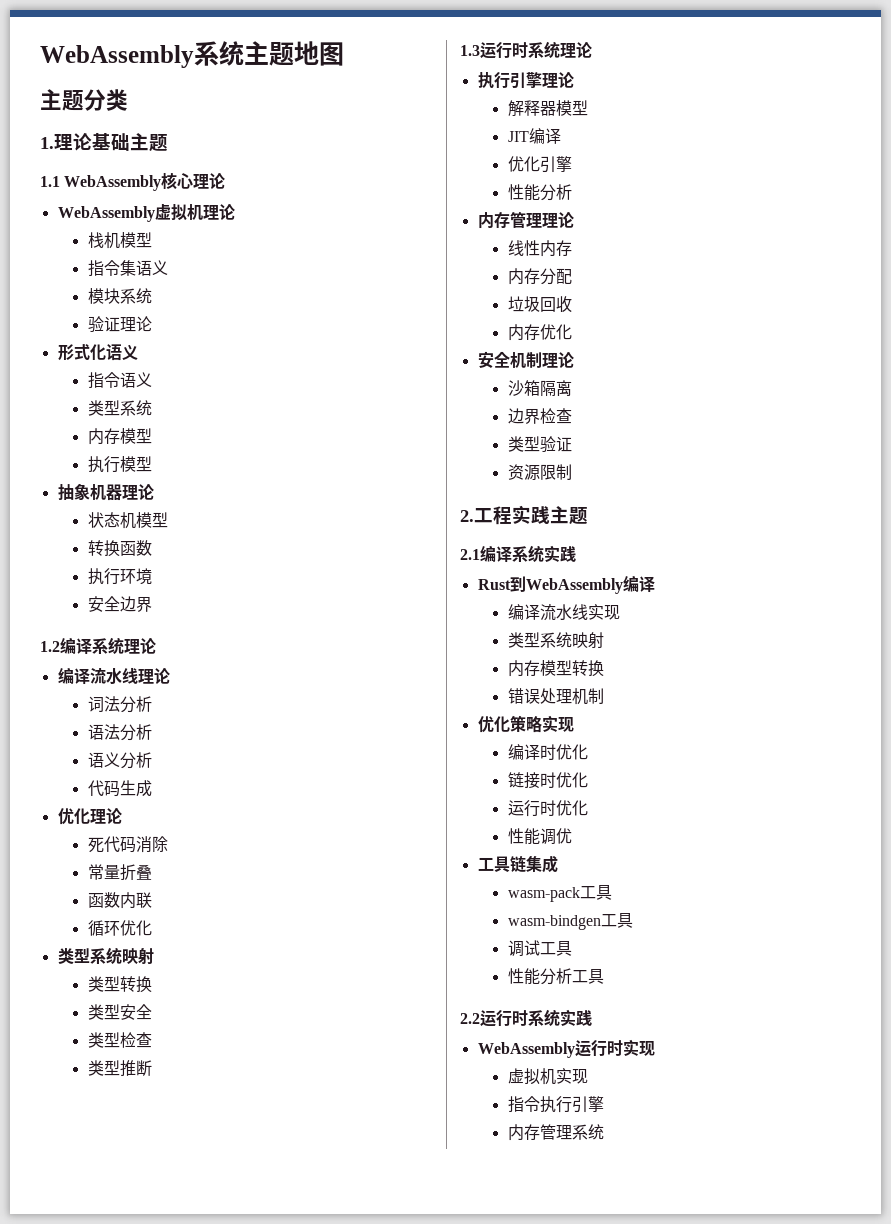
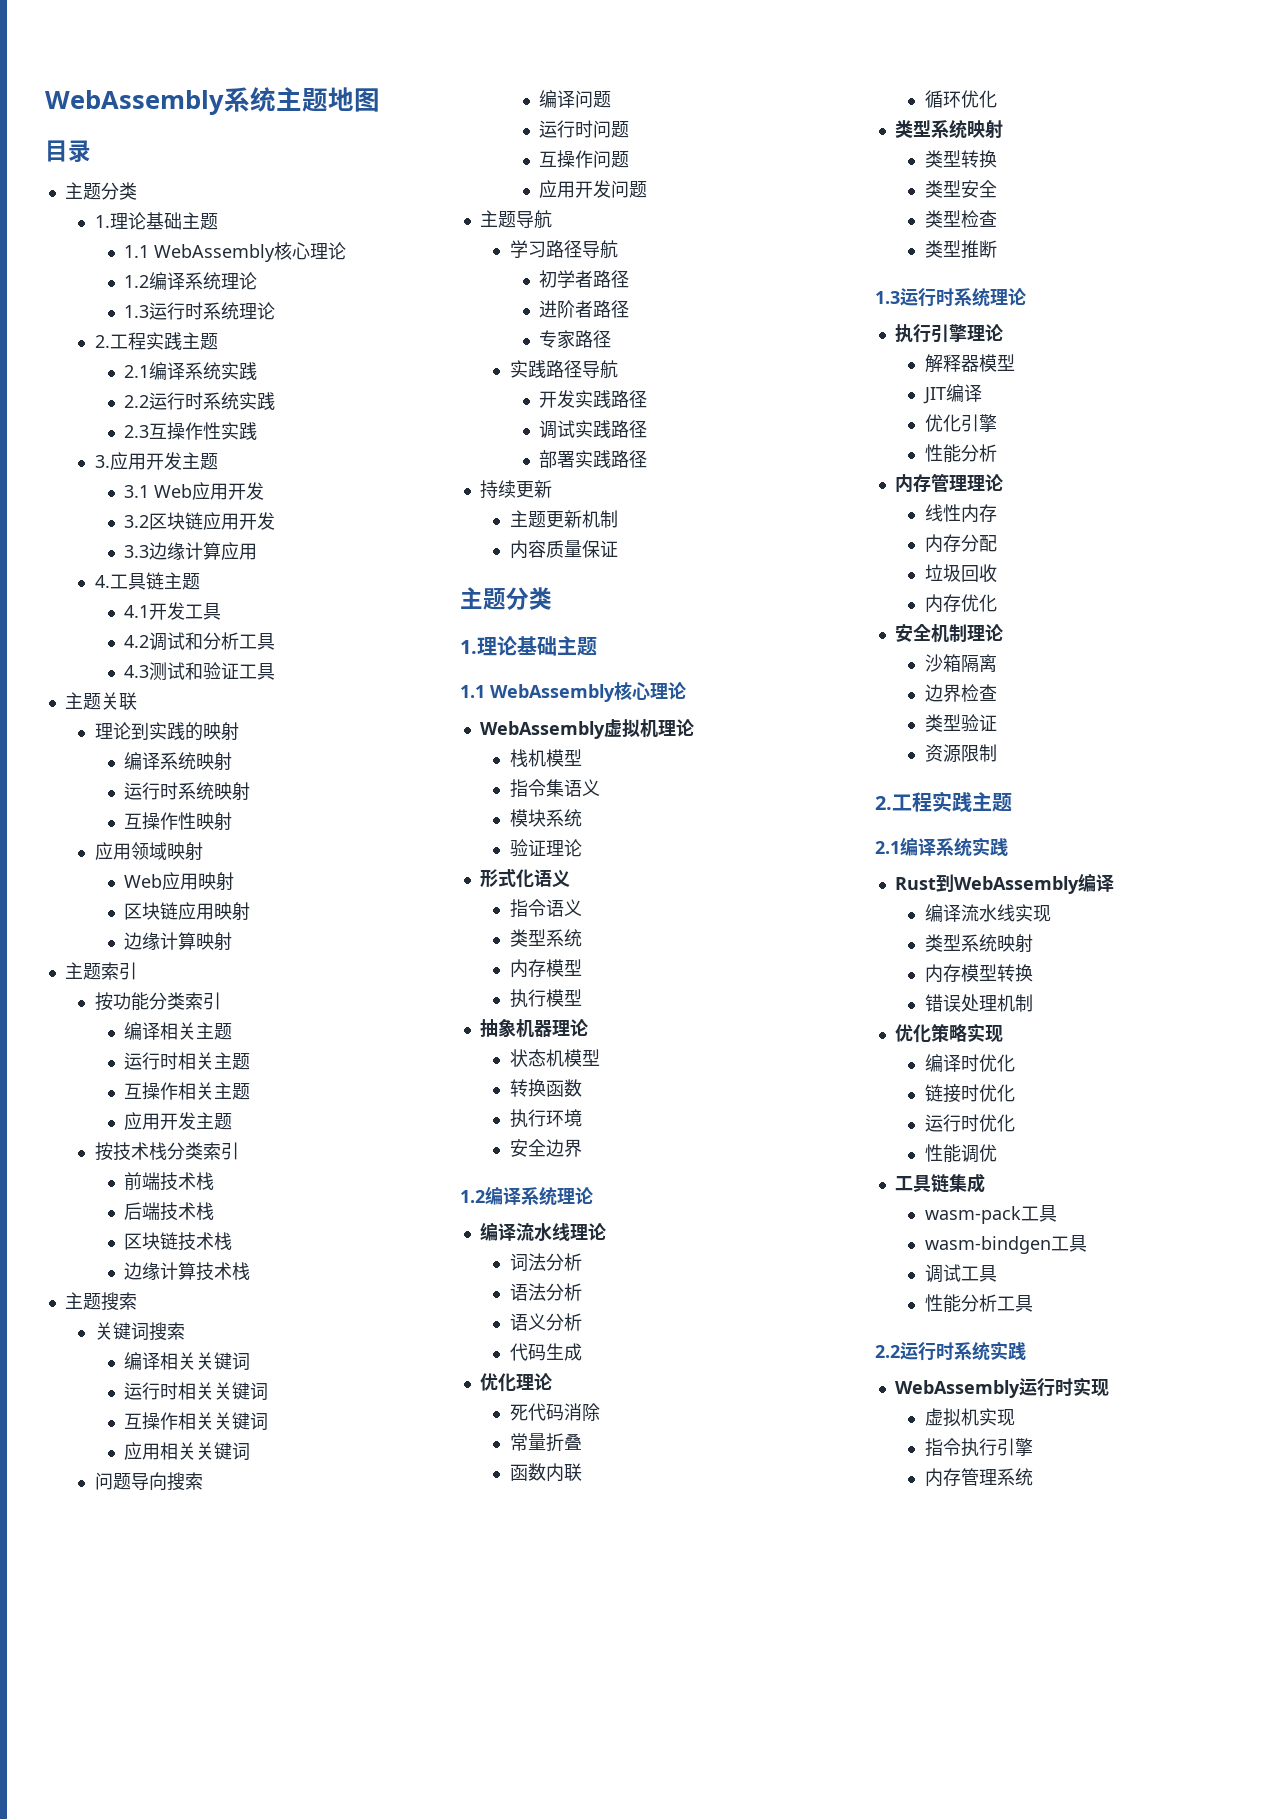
(344, 54) none -> [45,140,91,163] [64,182,137,200] [94,212,218,230] [124,242,347,262] [124,272,258,290] [124,302,276,320] [94,332,218,350] [124,362,258,380] [124,392,276,410] [124,422,258,440] [94,452,218,470] [124,482,265,500] [124,512,276,530] [124,542,258,560] [94,572,200,590] [124,602,222,620] [124,632,276,651] [124,662,276,681] [64,692,137,710] [94,722,239,741] [124,752,233,771] [124,782,251,801] [124,812,233,831] [94,842,203,861] [124,872,235,891] [124,902,251,921] [124,932,233,951] [64,962,137,980] [94,992,221,1011] [124,1022,233,1040] [124,1052,251,1070] [124,1082,251,1100] [124,1112,233,1130] [94,1142,239,1161] [124,1172,215,1191] [124,1202,215,1221] [124,1232,233,1251] [124,1262,251,1281] [64,1292,137,1311] [94,1322,185,1341] [124,1352,251,1370] [124,1382,269,1400] [124,1412,269,1430] [124,1442,251,1460] [94,1472,203,1491] [539,90,612,108] [539,120,630,138] [539,150,630,168] [539,180,648,198] [479,210,552,228] [509,240,618,258] [539,270,630,288] [539,300,630,318] [539,330,612,349] [509,360,618,378] [539,390,648,408] [539,420,648,439] [539,450,648,468] [479,480,552,499] [509,510,618,528] [509,540,618,559] // 目录 // 主题分类 // 1.理论基础主题 // 1.1 WebAssembly核心理论 // 1.2编译系统理论 // 1.3运行时系统理论 // 2.工程实践主题 // 2.1编译系统实践 // 2.2运行时系统实践 // 2.3互操作性实践 // 3.应用开发主题 // 3.1 Web应用开发 // 3.2区块链应用开发 // 3.3边缘计算应用 // 4.工具链主题 // 4.1开发工具 // 4.2调试和分析工具 // 4.3测试和验证工具 // 主题关联 // 理论到实践的映射 // 编译系统映射 // 运行时系统映射 // 互操作性映射 // 应用领域映射 // Web应用映射 // 区块链应用映射 // 边缘计算映射 // 主题索引 // 按功能分类索引 // 编译相关主题 // 运行时相关主题 // 互操作相关主题 // 应用开发主题 // 按技术栈分类索引 // 前端技术栈 // 后端技术栈 // 区块链技术栈 // 边缘计算技术栈 // 主题搜索 // 关键词搜索 // 编译相关关键词 // 运行时相关关键词 // 互操作相关关键词 // 应用相关关键词 // 问题导向搜索 // 编译问题 // 运行时问题 // 互操作问题 // 应用开发问题 // 主题导航 // 学习路径导航 // 初学者路径 // 进阶者路径 // 专家路径 // 实践路径导航 // 开发实践路径 // 调试实践路径 // 部署实践路径 // 持续更新 // 主题更新机制 // 内容质量保证

